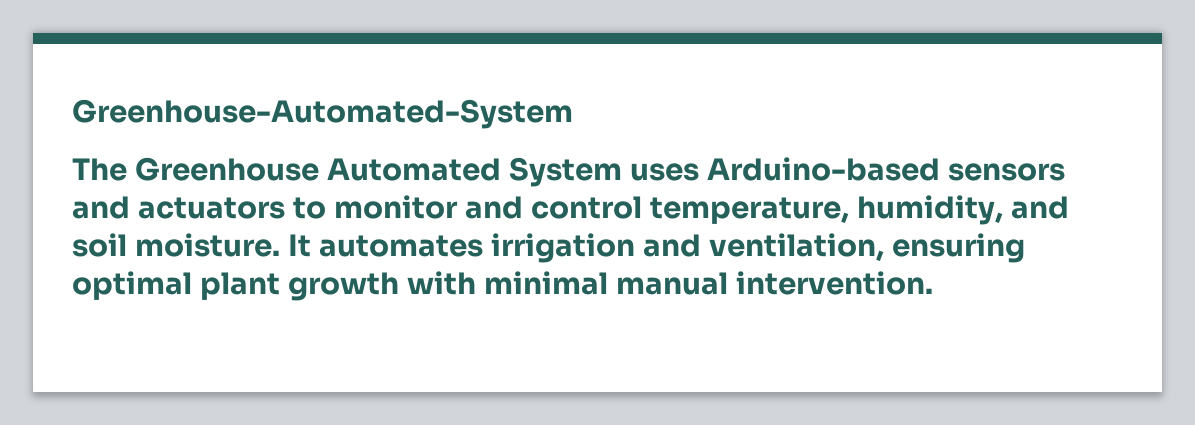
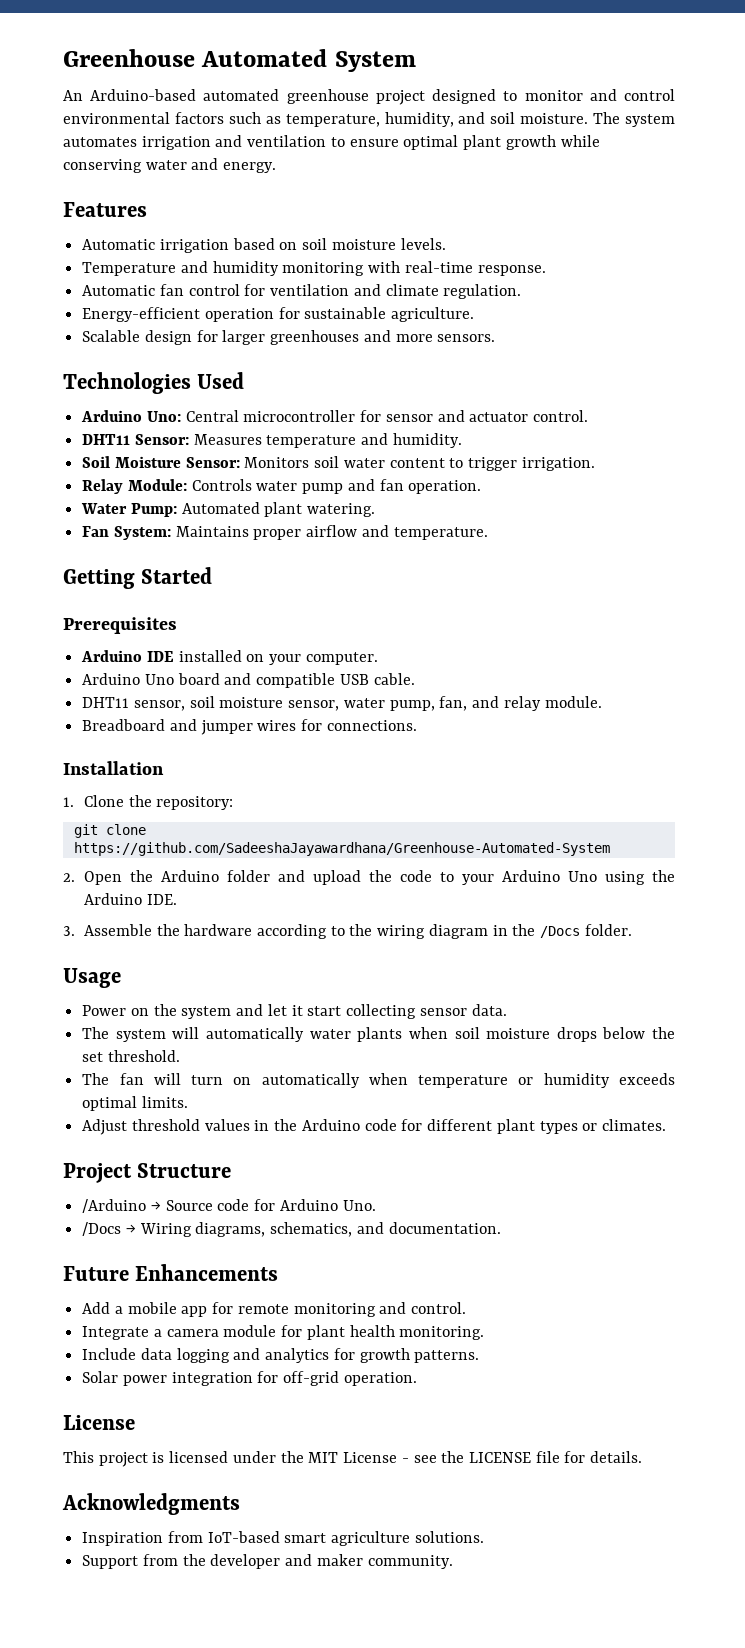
[72,99,573,129] [72,158,127,181] Greenhouse-Automated-System // The -> (63, 58) none
[629,157,1065,181] [72,195,642,219] uses Arduino-based sensors and actuators to monitor and control -> [63,89,675,105] [63,112,281,124] // An Arduino-based automated greenhouse project designed to monitor and control environmental factors such as
[287,234,311,257] It -> [593,112,675,127] The system
[708,233,1025,263] [72,271,933,301] ventilation, ensuring optimal plant growth with minimal manual intervention. -> [247,135,600,150] [63,158,277,173] [63,202,147,217] [82,238,446,253] [82,261,546,276] [82,284,522,299] [82,307,475,322] [82,330,496,345] [63,372,245,394] [81,410,589,422] [82,433,462,448] [82,456,595,471] [82,479,482,494] [81,502,376,517] [82,525,488,540] [63,567,213,589] [63,617,177,634] [81,650,378,665] [82,673,415,688] [82,696,602,711] [82,719,417,735] [63,761,164,775] [63,795,234,810] [73,824,146,838] [73,842,610,856] [63,870,676,885] [83,893,177,905] [63,924,632,939] [63,968,121,988] [82,1004,507,1019] [82,1027,676,1042] [82,1050,180,1062] [82,1073,675,1088] [82,1096,188,1111] [82,1119,666,1135] [63,1163,232,1183] [82,1199,376,1213] [82,1222,501,1237] [63,1264,279,1281] [82,1302,467,1317] [82,1325,485,1340] [82,1348,480,1363] [82,1371,417,1386] [63,1415,135,1430] [63,1451,643,1467] [62,1493,240,1515] [82,1531,484,1546] [82,1554,453,1569] ventilation to ensure optimal plant growth while conserving water and energy. // Features // Automatic irrigation based on soil moisture levels. // Temperature and humidity monitoring with real-time response. // Automatic fan control for ventilation and climate regulation. // Energy-efficient operation for sustainable agriculture. // Scalable design for larger greenhouses and more sensors. // Technologies Used // Arduino Uno: Central microcontroller for sensor and actuator control. // DHT11 Sensor: Measures temperature and humidity. // Soil Moisture Sensor: Monitors soil water content to trigger irrigation. // Relay Module: Controls water pump and fan operation. // Water Pump: Automated plant watering. // Fan System: Maintains proper airflow and temperature. // Getting Started // Prerequisites // Arduino IDE installed on your computer. // Arduino Uno board and compatible USB cable. // DHT11 sensor, soil moisture sensor, water pump, fan, and relay module. // Breadboard and jumper wires for connections. // Installation // 1. Clone the repository: // git clone https://github.com/SadeeshaJayawardhana/Greenhouse-Automated-System // 2. Open the Arduino folder and upload the code to your Arduino Uno using the Arduino IDE. // 3. Assemble the hardware according to the wiring diagram in the /Docs folder. // Usage // Power on the system and let it start collecting sensor data. // The system will automatically water plants when soil moisture drops below the set threshold. // The fan will turn on automatically when temperature or humidity exceeds optimal limits. // Adjust threshold values in the Arduino code for different plant types or climates. // Project Structure // /Arduino → Source code for Arduino Uno. // /Docs → Wiring diagrams, schematics, and documentation. // Future Enhancements // Add a mobile app for remote monitoring and control. // Integrate a camera module for plant health monitoring. // Include data logging and analytics for growth patterns. // Solar power integration for off-grid operation. // License // This project is licensed under the MIT License - see the LICENSE file for details. // Acknowledgments // Inspiration from IoT-based smart agriculture solutions. // Support from the developer and maker community.

